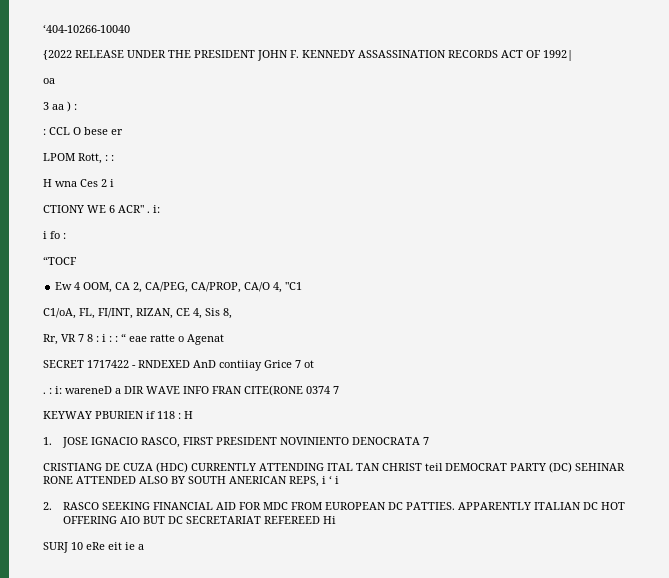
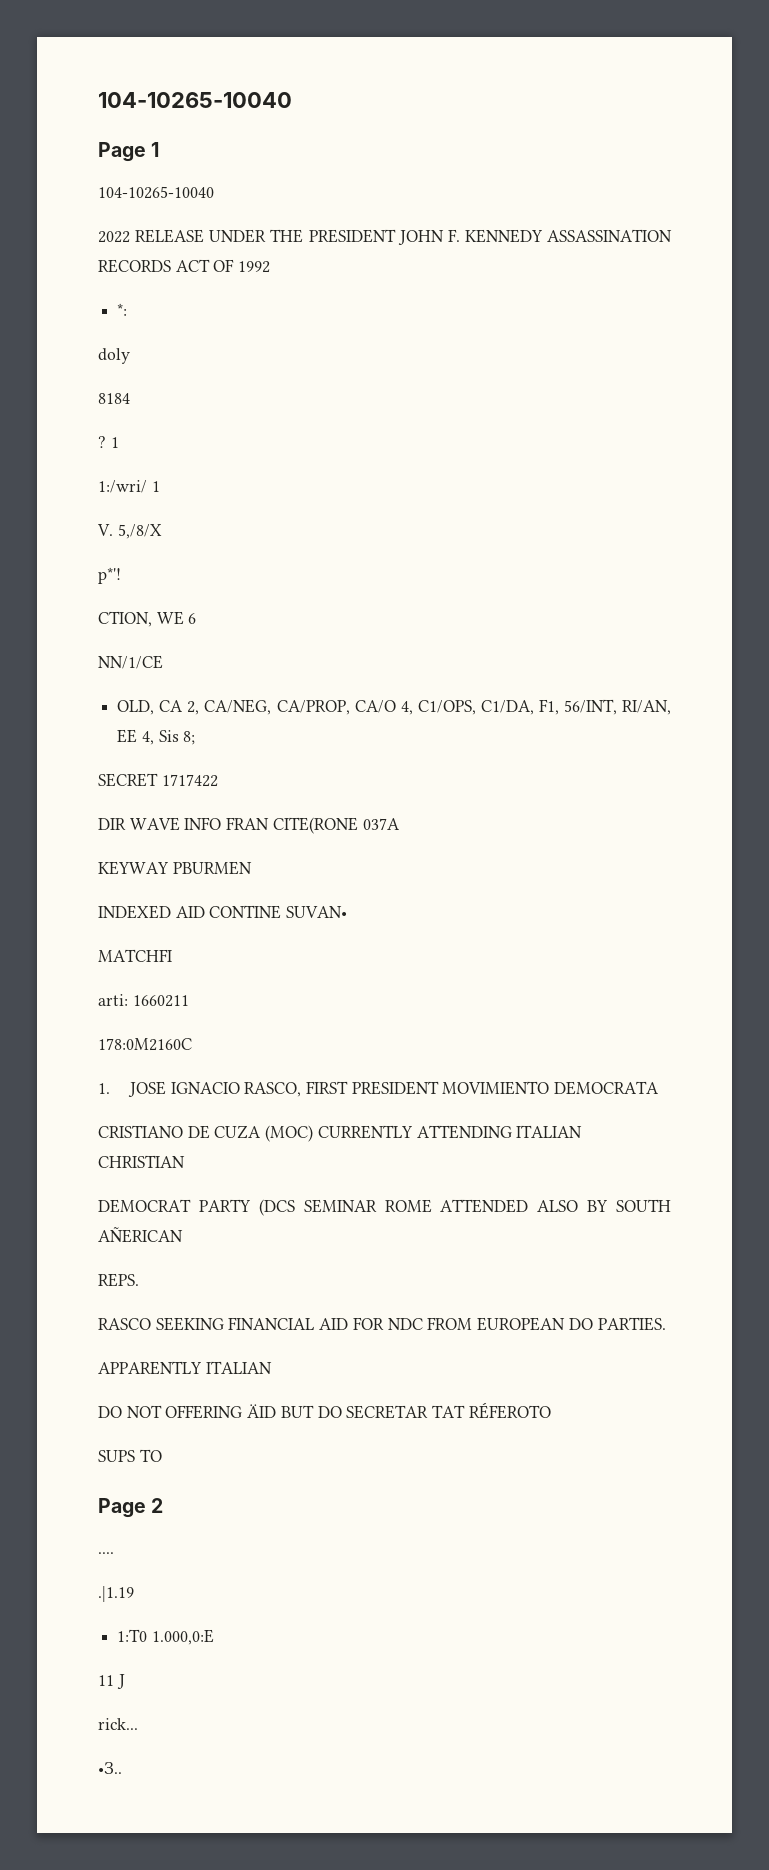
[43,24,130,33] [43,50,72,60] ‘404-10266-10040 // {2022 -> [98,92,292,108] [98,142,160,162] [98,186,214,199] [98,231,130,243] 104-10265-10040 // Page 1 // 104-10265-10040 // 2022
[543,50,573,61] [43,78,55,84] [43,101,77,112] [43,127,123,135] [43,153,114,164] [43,179,114,187] [43,205,160,213] [43,231,66,239] [43,256,77,265] [55,282,113,293] 1992| // oa // 3 aa ) : // : CCL O bese er // LPOM Rott, : : // H wna Ces 2 i // CTIONY WE 6 ACR" . i: // i fo : // “TOCF // Ew 4 OOM, -> [238,261,271,273] [117,303,128,316] [98,348,130,364] [98,393,130,404] [98,436,119,448] [98,480,160,493] [97,524,162,539] [98,567,121,584] [98,611,197,627] [98,655,163,669] [117,700,155,715] 1992 // *: // doly // 8184 // ? 1 // 1:/wri/ 1 // V. 5,/8/X // p*'! // CTION, WE 6 // NN/1/CE // OLD,
[145,282,189,293] CA/PEG, -> [204,699,272,715] CA/NEG,
[285,282,303,290] [43,308,232,319] [43,333,224,345] [43,360,314,371] [43,386,121,394] "C1 // C1/oA, FL, FI/INT, RIZAN, CE 4, Sis 8, // Rr, VR 7 8 : i : : “ eae ratte o Agenat // SECRET 1717422 - RNDEXED AnD contiiay Grice 7 ot // . : i: wareneD a -> [417,699,671,715] [117,729,196,745] [98,773,218,787] C1/OPS, C1/DA, F1, 56/INT, RI/AN, EE 4, Sis 8; // SECRET 1717422 //
[306,386,339,394] 0374 7 -> [362,818,400,830] 037A
[95,411,193,419] PBURIEN if 118 : H -> [172,861,252,875] [98,905,348,919] [98,949,172,962] [98,994,189,1007] [98,1038,192,1051] PBURMEN // INDEXED AID CONTINE SUVAN• // MATCHFI // arti: 1660211 // 178:0M2160C
[280,437,430,445] [43,463,102,471] NOVINIENTO DENOCRATA 7 // CRISTIANG -> [442,1081,660,1095] [98,1125,183,1138] MOVIMIENTO DEMOCRATA // CRISTIANO
[156,462,188,473] (HDC) -> [265,1125,314,1142] (MOC)
[327,462,625,473] [43,475,339,487] [43,502,52,510] ITAL TAN CHRIST teil DEMOCRAT PARTY (DC) SEHINAR RONE ATTENDED ALSO BY SOUTH ANERICAN REPS, i ‘ i // 2. -> [516,1125,583,1138] [98,1155,185,1168] [98,1199,671,1216] [98,1227,183,1243] [98,1273,139,1287] ITALIAN CHRISTIAN // DEMOCRAT PARTY (DCS SEMINAR ROME ATTENDED ALSO BY SOUTH AÑERICAN // REPS. //
[263,502,289,510] MDC -> [387,1318,423,1330] NDC
[388,502,456,510] DC PATTIES. -> [568,1317,666,1331] DO PARTIES. //
[583,502,626,510] [63,516,337,524] [43,542,144,553] DC HOT OFFERING AIO BUT DC SECRETARIAT REFEREED Hi // SURJ 10 eRe eit ie a -> [98,1402,551,1419] [98,1449,162,1462] [98,1498,164,1518] [98,1552,114,1554] [98,1586,134,1602] [117,1629,214,1645] [98,1674,125,1689] [98,1718,138,1730] [98,1762,122,1774] // DO NOT OFFERING ÄID BUT DO SECRETAR TAT RÉFEROTO // SUPS TO // Page 2 // .... // .|1.19 // 1:T0 1.000,0:E // 11 J // rick... // •З..

